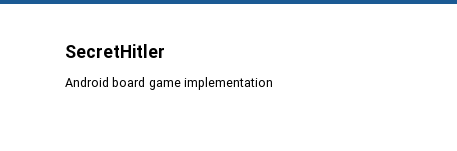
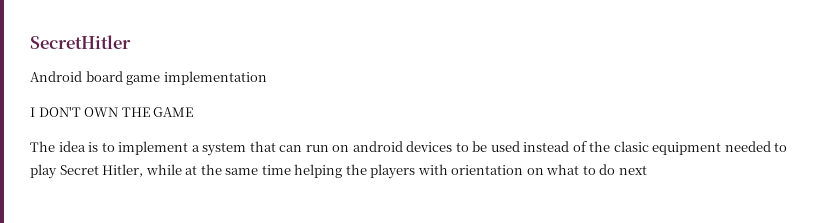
(274, 83) none -> [30,106,194,117] [30,141,788,156] [30,164,647,179] // I DON'T OWN THE GAME // The idea is to implement a system that can run on android devices to be used instead of the clasic equipment needed to play Secret Hitler, while at the same time helping the players with orientation on what to do next

